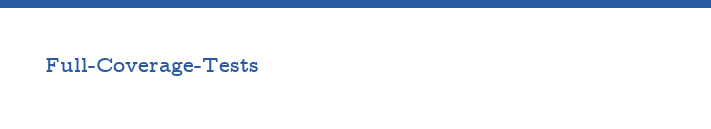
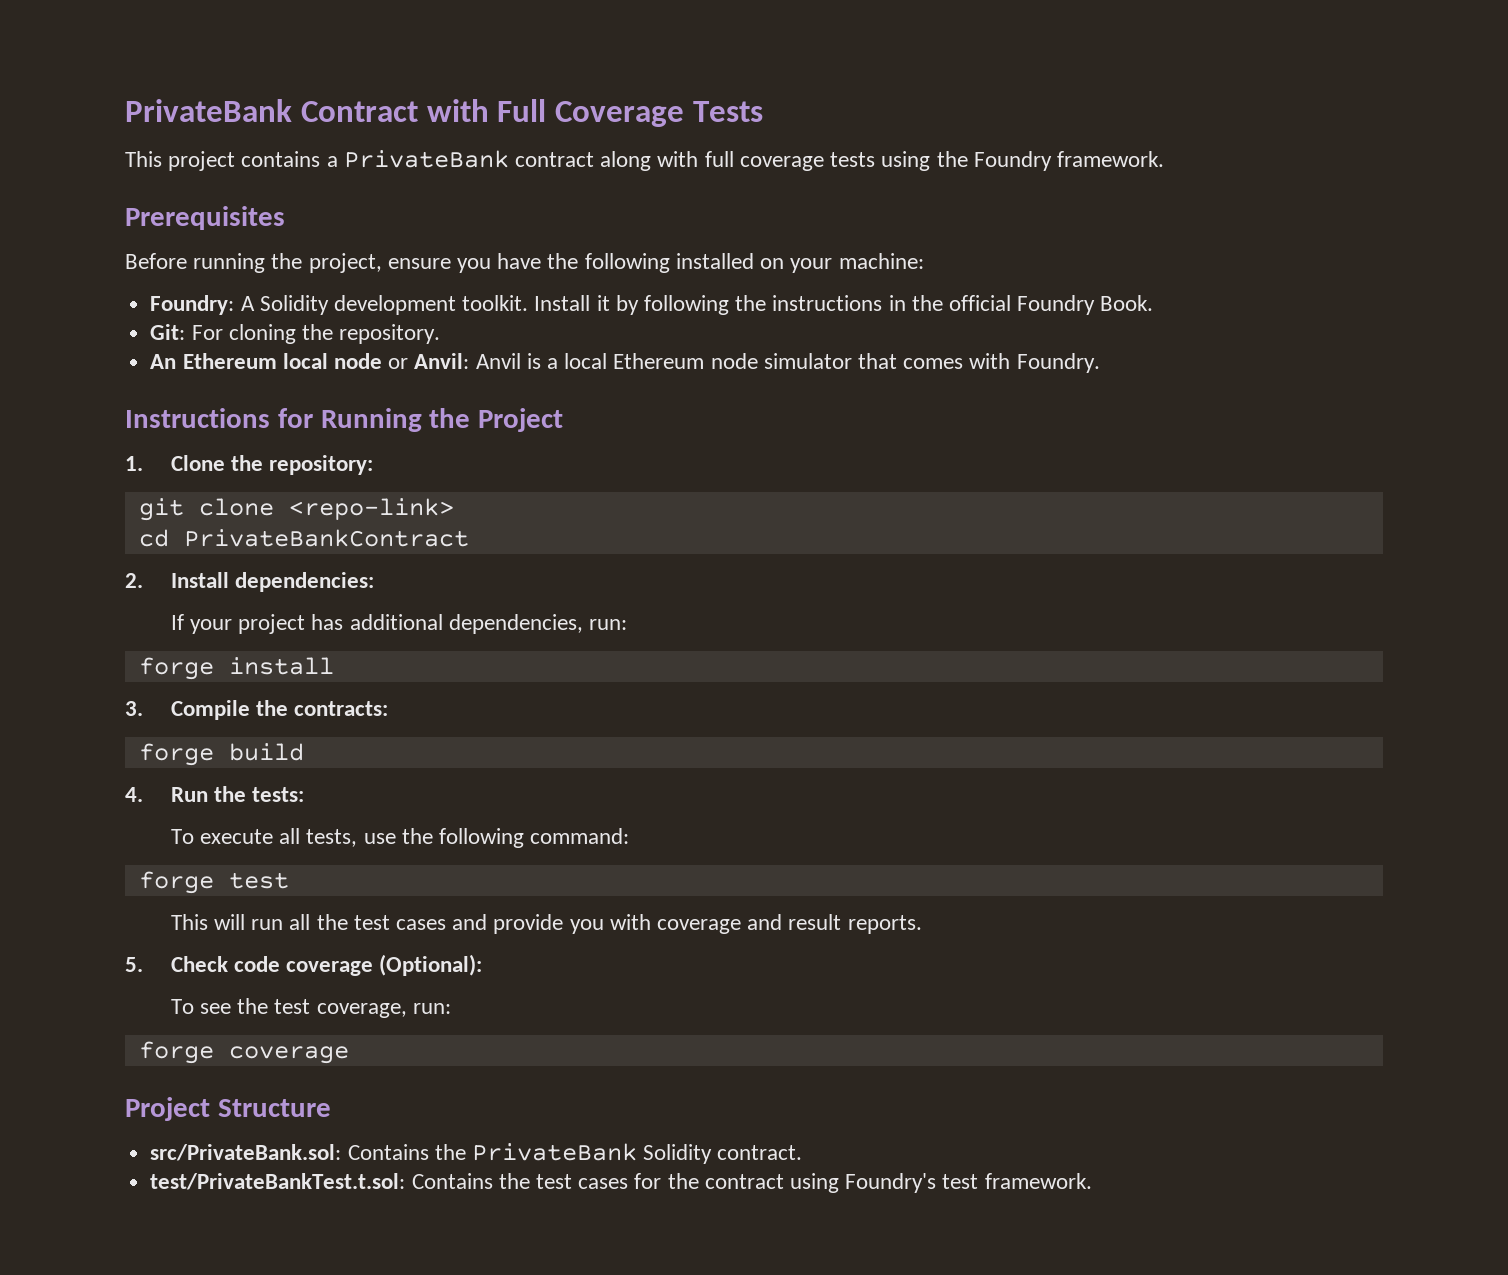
[45,58,259,76] Full-Coverage-Tests -> [125,99,763,127] [125,150,1164,171] [125,206,285,230] [125,253,924,273] [150,295,1154,315] [150,324,441,344] [150,353,1100,373] [125,408,564,432] [125,455,374,475] [138,498,454,521] [138,529,469,547] [125,572,374,592] [170,614,628,634] [138,657,334,680] [125,700,389,720] [138,743,304,766] [125,786,305,802] [170,828,630,848] [138,871,289,894] [170,914,922,934] [125,954,483,976] [170,998,451,1018] [138,1041,349,1064] [125,1097,331,1121] [150,1143,803,1164] [150,1173,1092,1193] PrivateBank Contract with Full Coverage Tests // This project contains a PrivateBank contract along with full coverage tests using the Foundry framework. // Prerequisites // Before running the project, ensure you have the following installed on your machine: // Foundry: A Solidity development toolkit. Install it by following the instructions in the official Foundry Book. // Git: For cloning the repository. // An Ethereum local node or Anvil: Anvil is a local Ethereum node simulator that comes with Foundry. // Instructions for Running the Project // 1. Clone the repository: // git clone <repo-link> // cd PrivateBankContract // 2. Install dependencies: // If your project has additional dependencies, run: // forge install // 3. Compile the contracts: // forge build // 4. Run the tests: // To execute all tests, use the following command: // forge test // This will run all the test cases and provide you with coverage and result reports. // 5. Check code coverage (Optional): // To see the test coverage, run: // forge coverage // Project Structure // src/PrivateBank.sol: Contains the PrivateBank Solidity contract. // test/PrivateBankTest.t.sol: Contains the test cases for the contract using Foundry's test framework.

